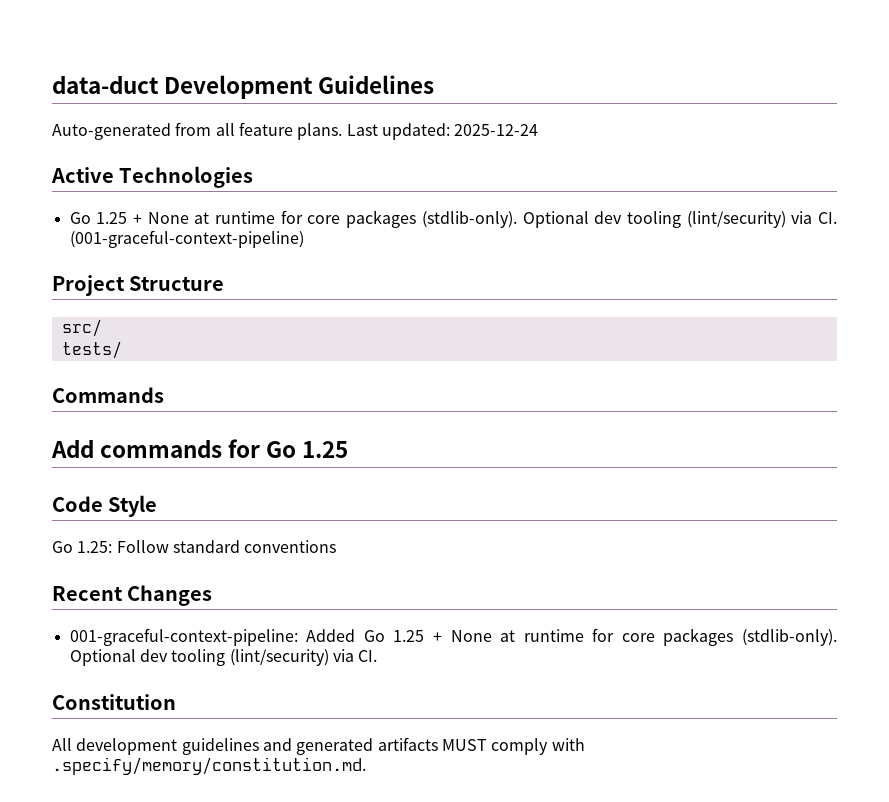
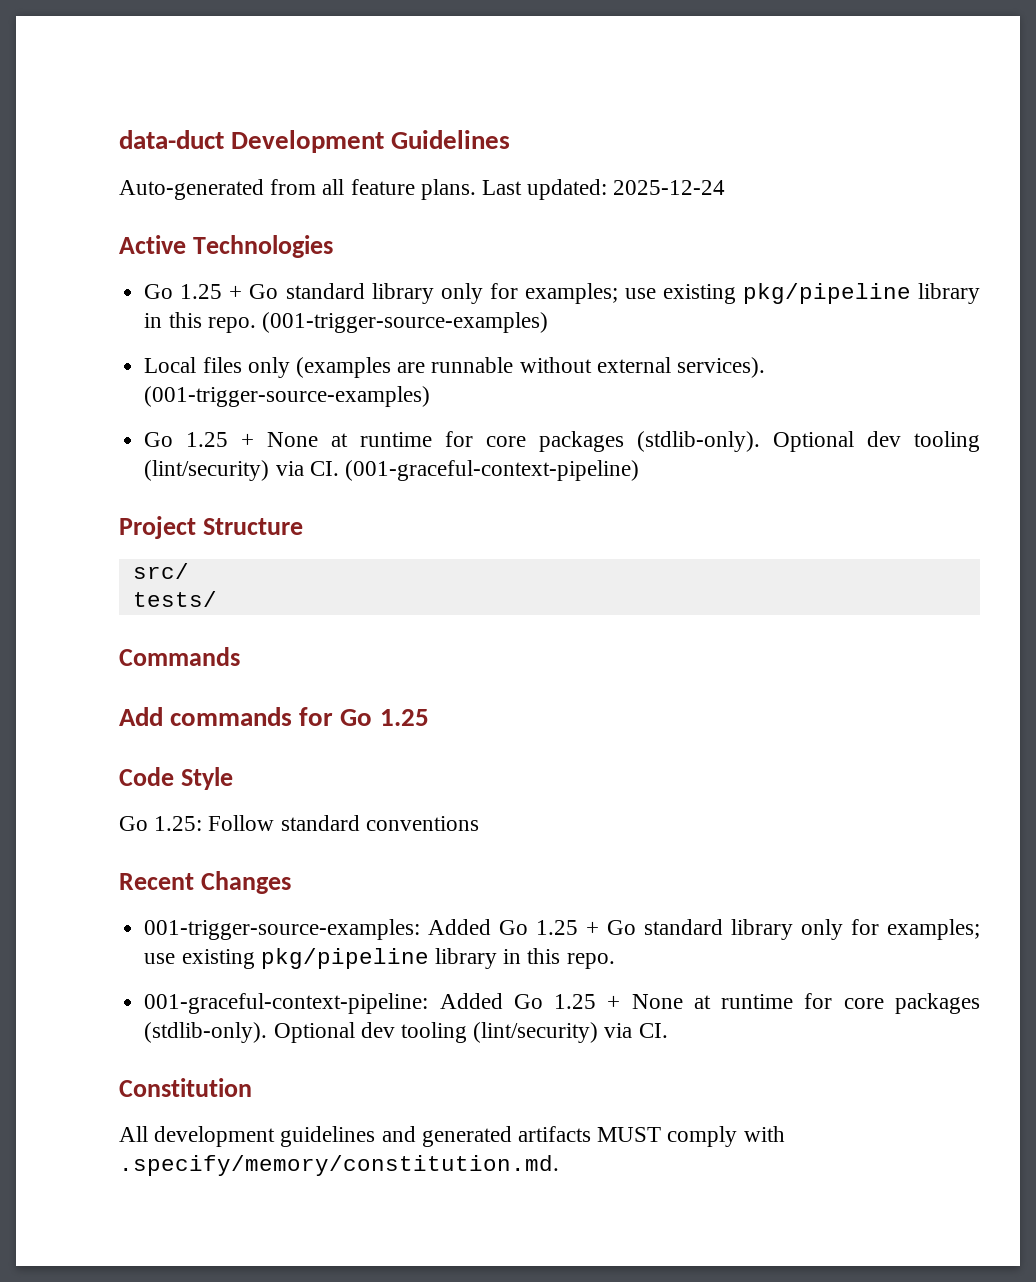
(254, 177) none -> [144,283,980,304] [144,312,548,333] [144,357,765,378] [144,386,431,407] // Go 1.25 + Go standard library only for examples; use existing pkg/pipeline library in this repo. (001-trigger-source-examples) // Local files only (examples are runnable without external services). (001-trigger-source-examples)
(213, 595) none -> [144,919,981,940] [144,948,615,969] // 001-trigger-source-examples: Added Go 1.25 + Go standard library only for examples; use existing pkg/pipeline library in this repo.

